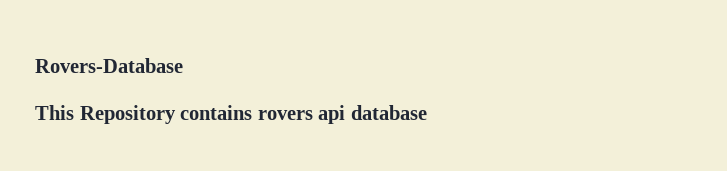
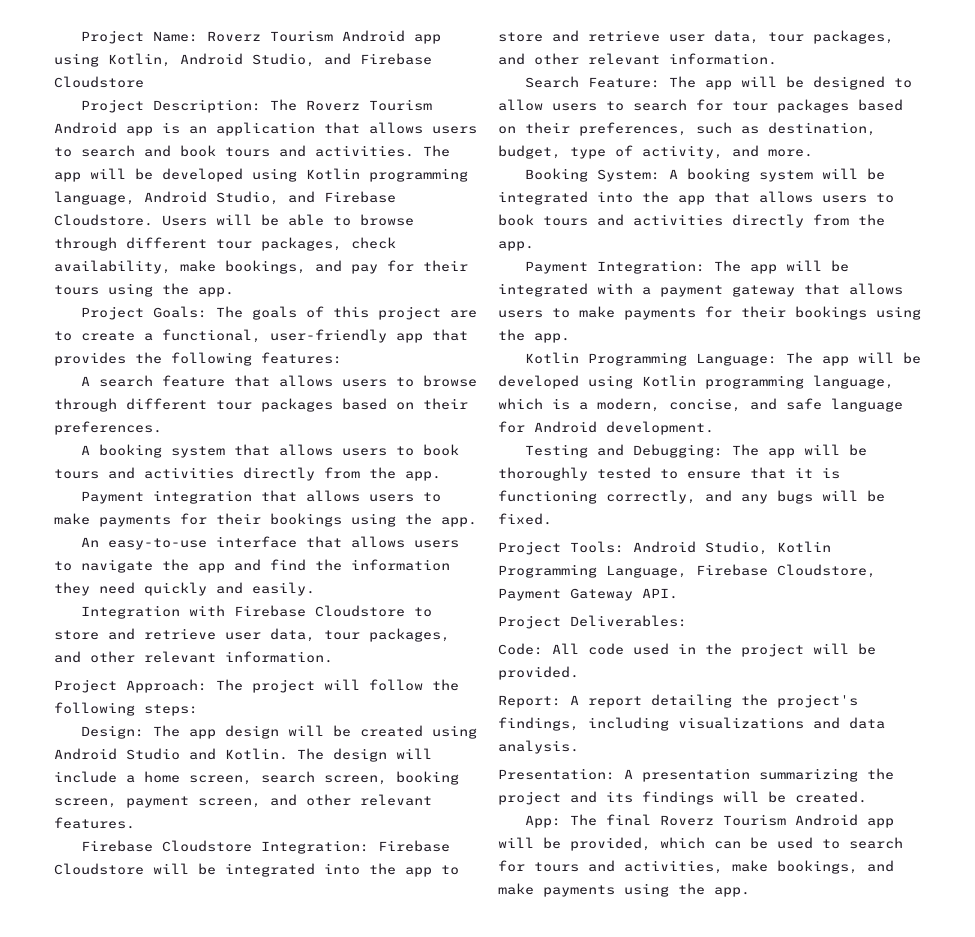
[35,58,183,73] [35,105,427,124] Rovers-Database // This Repository contains rovers api database -> [80,30,441,44] [54,53,432,67] [54,76,144,88] [80,99,432,113] [54,122,477,136] [54,145,450,157] [54,168,468,182] [54,191,396,205] [54,214,414,226] [54,237,396,251] [54,260,468,274] [54,283,234,297] [80,306,477,320] [54,329,468,343] [54,352,342,366] [80,375,477,387] [54,398,468,412] [54,421,162,435] [80,444,459,458] [54,467,441,481] [80,490,441,504] [54,513,477,527] [80,536,459,550] [54,559,450,573] [54,582,315,596] [80,605,432,619] [54,628,450,642] [54,651,333,663] [54,679,459,693] [54,702,198,716] [80,725,477,739] [54,748,432,762] [54,771,459,785] [54,794,432,808] [54,817,135,829] [80,840,450,854] [54,863,459,877] [498,30,894,44] [498,53,777,65] [524,76,912,90] [498,99,903,113] [498,122,876,136] [498,145,813,159] [524,168,885,182] [498,191,894,205] [498,214,885,228] [498,241,534,251] [524,260,849,274] [498,283,903,297] [498,306,921,320] [498,329,570,343] [524,352,921,366] [498,375,894,389] [498,398,903,412] [498,421,714,435] [524,444,867,458] [498,467,840,481] [498,490,885,504] [498,513,552,525] [498,541,831,555] [498,564,876,578] [498,588,678,601] [498,615,687,629] [498,643,876,657] [498,666,579,680] [498,694,858,708] [498,717,885,731] [498,740,579,754] [498,768,894,782] [498,791,867,805] [524,814,894,828] [498,837,903,851] [498,860,894,874] [498,883,750,897] Project Name: Roverz Tourism Android app using Kotlin, Android Studio, and Firebase Cloudstore // Project Description: The Roverz Tourism Android app is an application that allows users to search and book tours and activities. The app will be developed using Kotlin programming language, Android Studio, and Firebase Cloudstore. Users will be able to browse through different tour packages, check availability, make bookings, and pay for their tours using the app. // Project Goals: The goals of this project are to create a functional, user-friendly app that provides the following features: // A search feature that allows users to browse through different tour packages based on their preferences. // A booking system that allows users to book tours and activities directly from the app. // Payment integration that allows users to make payments for their bookings using the app. // An easy-to-use interface that allows users to navigate the app and find the information they need quickly and easily. // Integration with Firebase Cloudstore to store and retrieve user data, tour packages, and other relevant information. // Project Approach: The project will follow the following steps: // Design: The app design will be created using Android Studio and Kotlin. The design will include a home screen, search screen, booking screen, payment screen, and other relevant features. // Firebase Cloudstore Integration: Firebase Cloudstore will be integrated into the app to store and retrieve user data, tour packages, and other relevant information. // Search Feature: The app will be designed to allow users to search for tour packages based on their preferences, such as destination, budget, type of activity, and more. // Booking System: A booking system will be integrated into the app that allows users to book tours and activities directly from the app. // Payment Integration: The app will be integrated with a payment gateway that allows users to make payments for their bookings using the app. // Kotlin Programming Language: The app will be developed using Kotlin programming language, which is a modern, concise, and safe language for Android development. // Testing and Debugging: The app will be thoroughly tested to ensure that it is functioning correctly, and any bugs will be fixed. // Project Tools: Android Studio, Kotlin Programming Language, Firebase Cloudstore, Payment Gateway API. // Project Deliverables: // Code: All code used in the project will be provided. // Report: A report detailing the project's findings, including visualizations and data analysis. // Presentation: A presentation summarizing the project and its findings will be created. // App: The final Roverz Tourism Android app will be provided, which can be used to search for tours and activities, make bookings, and make payments using the app.

